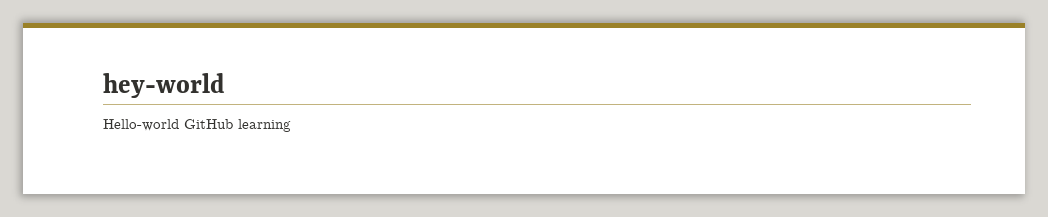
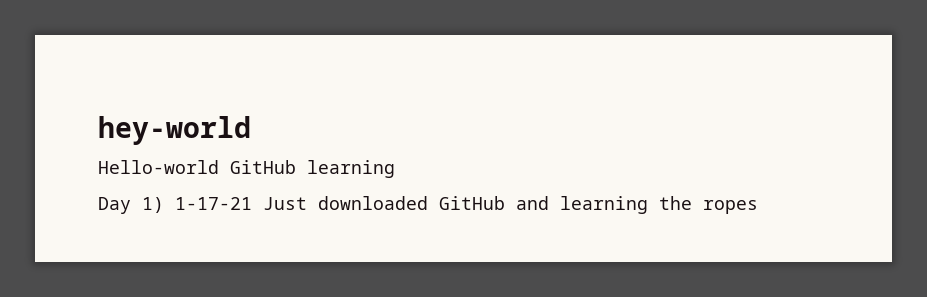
(291, 125) none -> [98,196,758,214] // Day 1) 1-17-21 Just downloaded GitHub and learning the ropes

